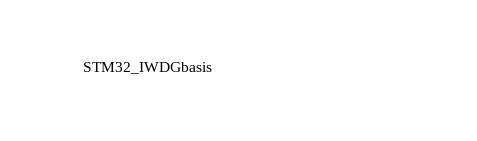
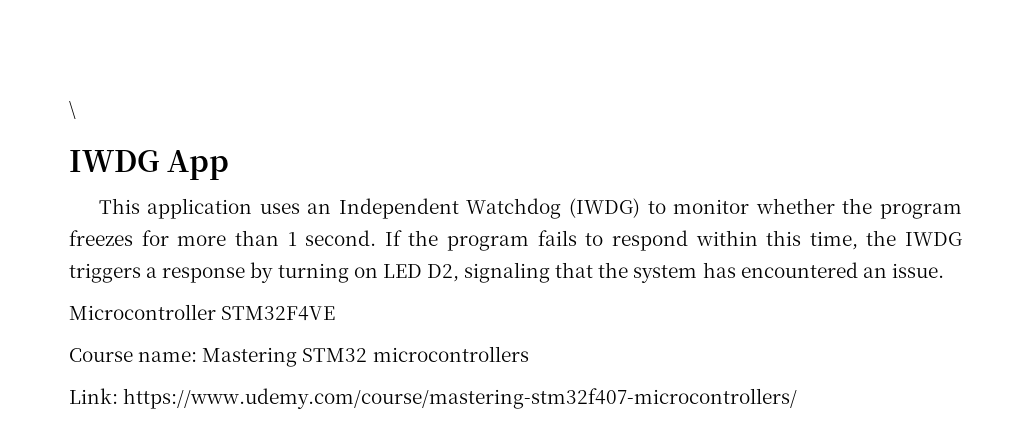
[83,62,212,74] STM32_IWDGbasis -> [69,101,76,119] [69,150,229,180] [98,198,962,219] [69,230,962,251] [69,262,944,283] [69,304,336,321] [69,346,529,367] [69,388,798,409] \ // IWDG App // This application uses an Independent Watchdog (IWDG) to monitor whether the program freezes for more than 1 second. If the program fails to respond within this time, the IWDG triggers a response by turning on LED D2, signaling that the system has encountered an issue. // Microcontroller STM32F4VE // Course name: Mastering STM32 microcontrollers // Link: https://www.udemy.com/course/mastering-stm32f407-microcontrollers/

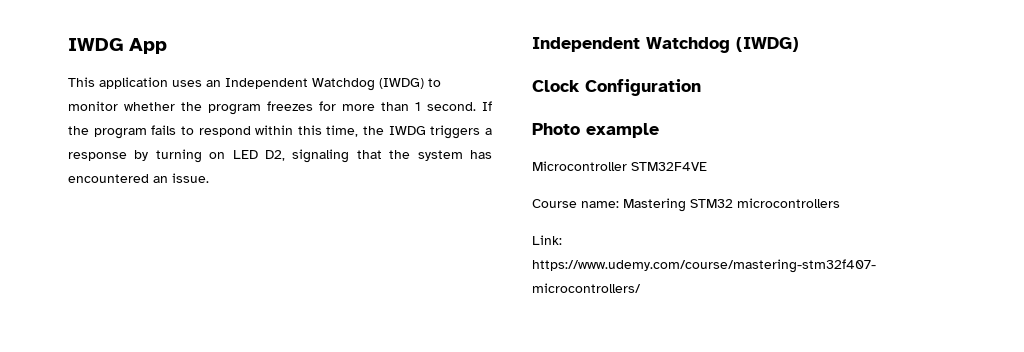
[69,101,76,119] \ // -> (68, 44) none
(944, 270) none -> [532,37,799,53] [532,79,701,96] [532,123,659,138] // Independent Watchdog (IWDG) // Clock Configuration // Photo example

